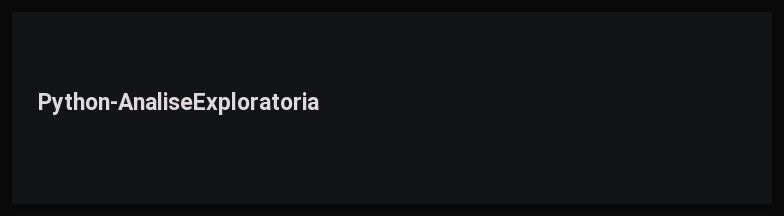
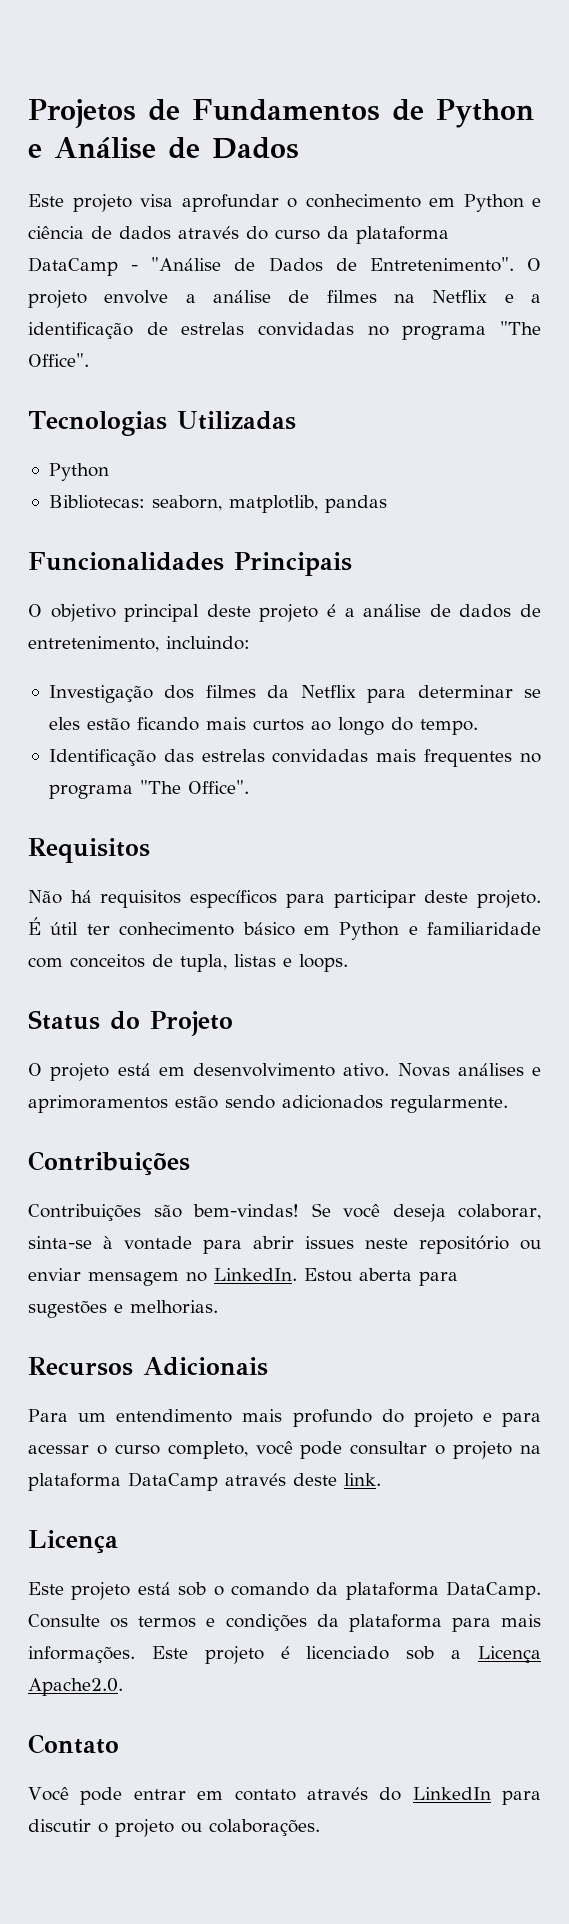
[38,92,319,115] Python-AnaliseExploratoria -> [28,99,534,128] [28,137,299,159] [28,194,541,212] [28,226,449,244] [28,257,541,276] [28,290,541,308] [28,321,541,340] [28,353,89,367] [28,411,296,436] [48,463,109,481] [48,495,387,513] [28,552,352,576] [28,604,542,622] [28,636,250,652] [48,685,541,703] [48,717,478,735] [48,749,541,767] [48,780,249,799] [28,838,150,863] [28,890,541,908] [28,917,541,940] [28,954,348,972] [28,1010,233,1036] [28,1063,541,1081] [28,1095,508,1113] [28,1151,190,1176] [28,1203,542,1222] [28,1235,541,1254] [28,1268,458,1286] [28,1300,218,1318] [28,1357,268,1376] [28,1409,541,1427] [28,1441,542,1459] [28,1472,381,1491] [28,1530,118,1554] [28,1581,541,1600] [28,1614,541,1632] [28,1646,541,1664] [28,1678,123,1696] [28,1734,119,1754] [28,1787,541,1805] [28,1819,320,1837] Projetos de Fundamentos de Python e Análise de Dados // Este projeto visa aprofundar o conhecimento em Python e ciência de dados através do curso da plataforma DataCamp - "Análise de Dados de Entretenimento". O projeto envolve a análise de filmes na Netflix e a identificação de estrelas convidadas no programa "The Office". // Tecnologias Utilizadas // Python // Bibliotecas: seaborn, matplotlib, pandas // Funcionalidades Principais // O objetivo principal deste projeto é a análise de dados de entretenimento, incluindo: // Investigação dos filmes da Netflix para determinar se eles estão ficando mais curtos ao longo do tempo. // Identificação das estrelas convidadas mais frequentes no programa "The Office". // Requisitos // Não há requisitos específicos para participar deste projeto. É útil ter conhecimento básico em Python e familiaridade com conceitos de tupla, listas e loops. // Status do Projeto // O projeto está em desenvolvimento ativo. Novas análises e aprimoramentos estão sendo adicionados regularmente. // Contribuições // Contribuições são bem-vindas! Se você deseja colaborar, sinta-se à vontade para abrir issues neste repositório ou enviar mensagem no LinkedIn. Estou aberta para sugestões e melhorias. // Recursos Adicionais // Para um entendimento mais profundo do projeto e para acessar o curso completo, você pode consultar o projeto na plataforma DataCamp através deste link. // Licença // Este projeto está sob o comando da plataforma DataCamp. Consulte os termos e condições da plataforma para mais informações. Este projeto é licenciado sob a Licença Apache2.0. // Contato // Você pode entrar em contato através do LinkedIn para discutir o projeto ou colaborações.

